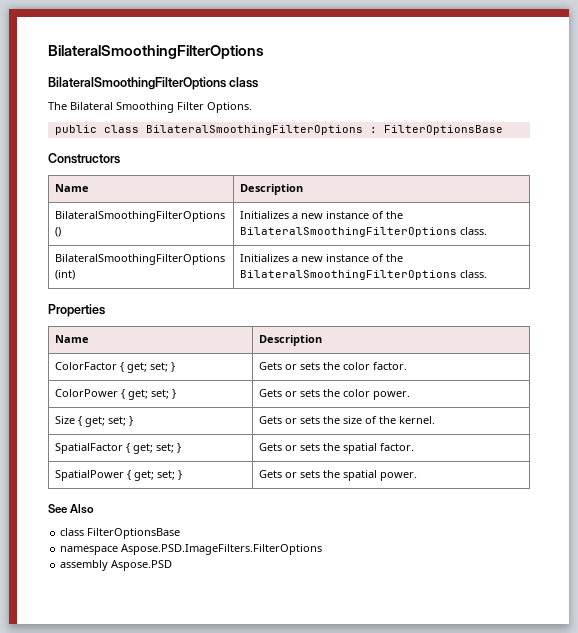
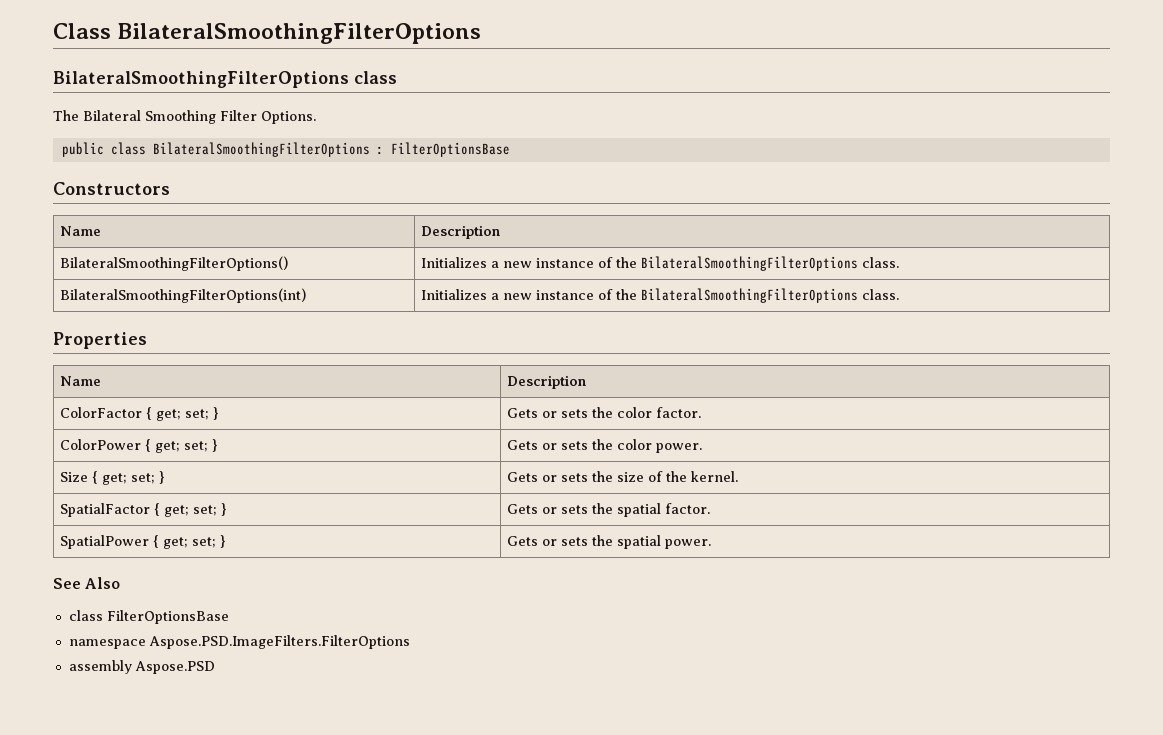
(48, 52) none -> [53,23,111,39] Class

